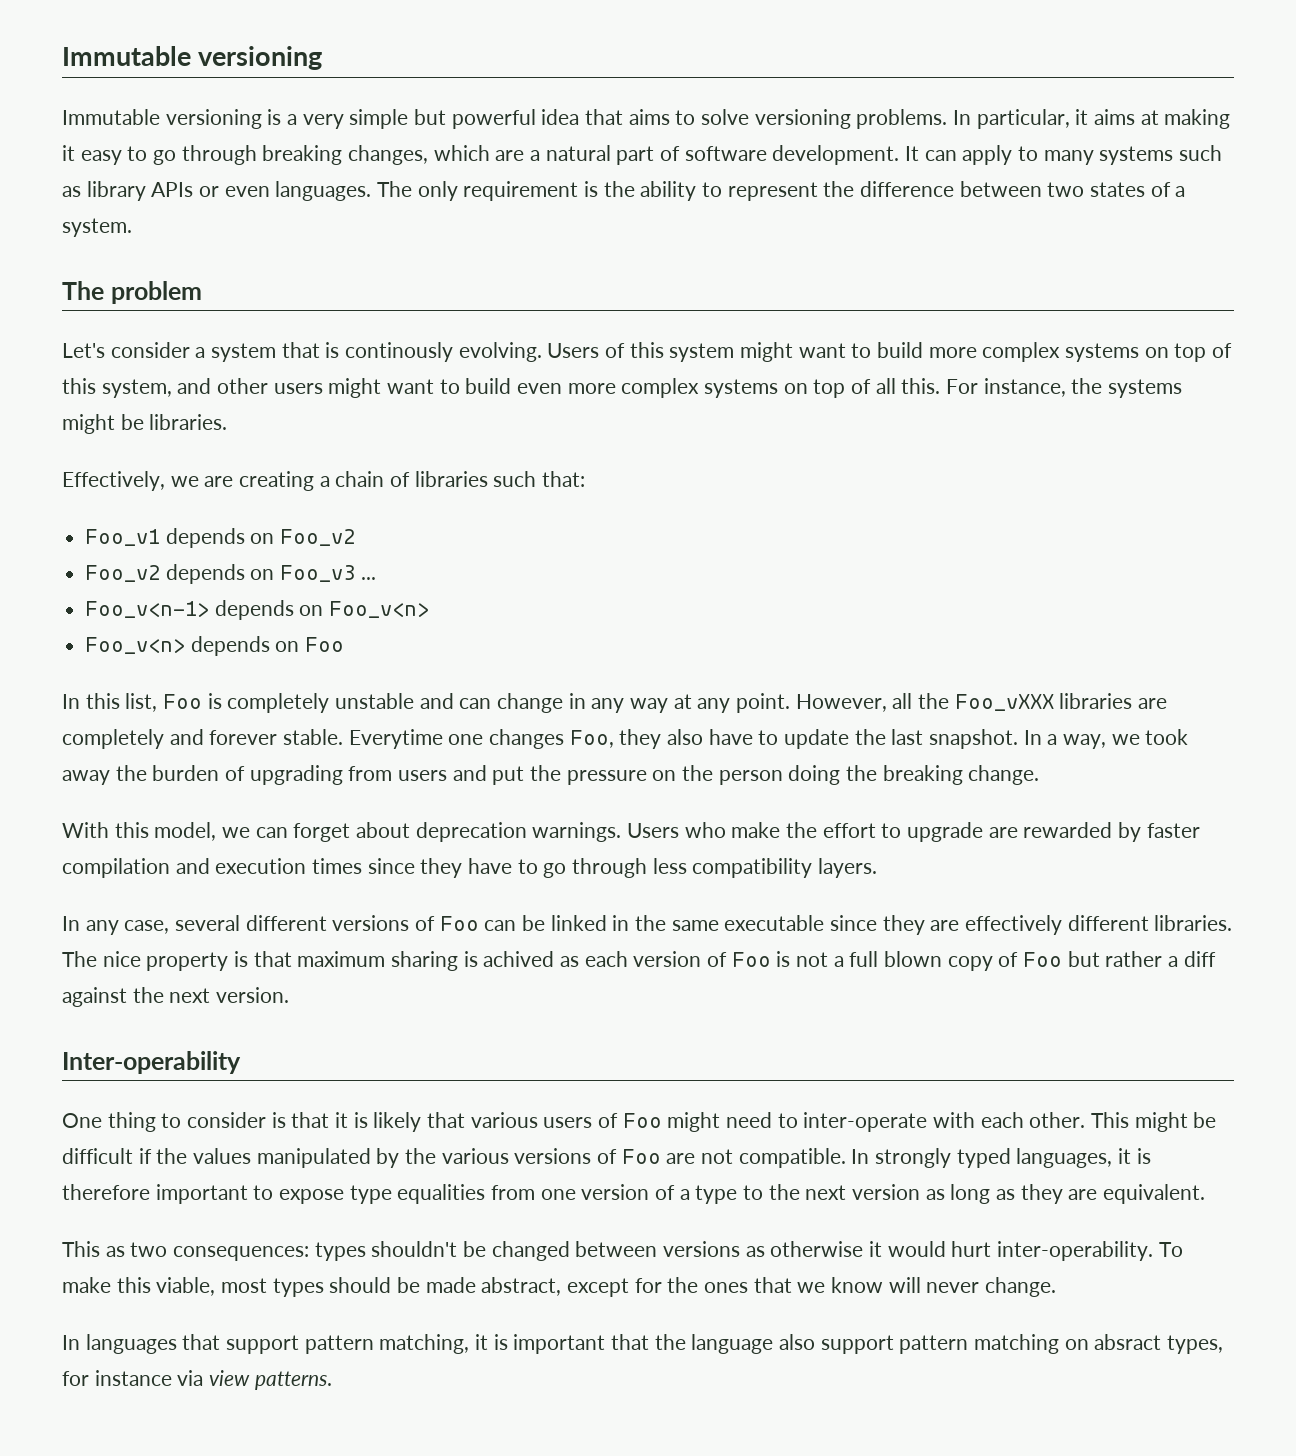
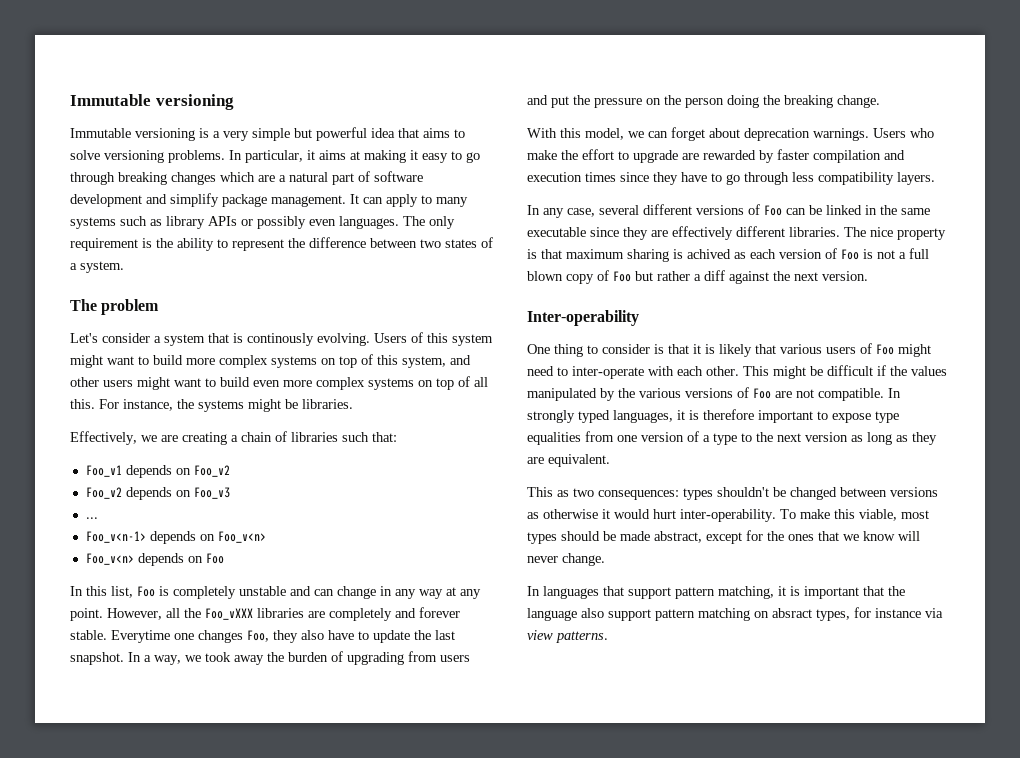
[348,145,429,165] changes, -> [171,172,216,185] changes
[772,145,900,165] development. -> [70,193,346,207] development and simplify package management.
(220, 191) none -> [257,216,306,229] possibly
(356, 573) none -> (230, 493) //

